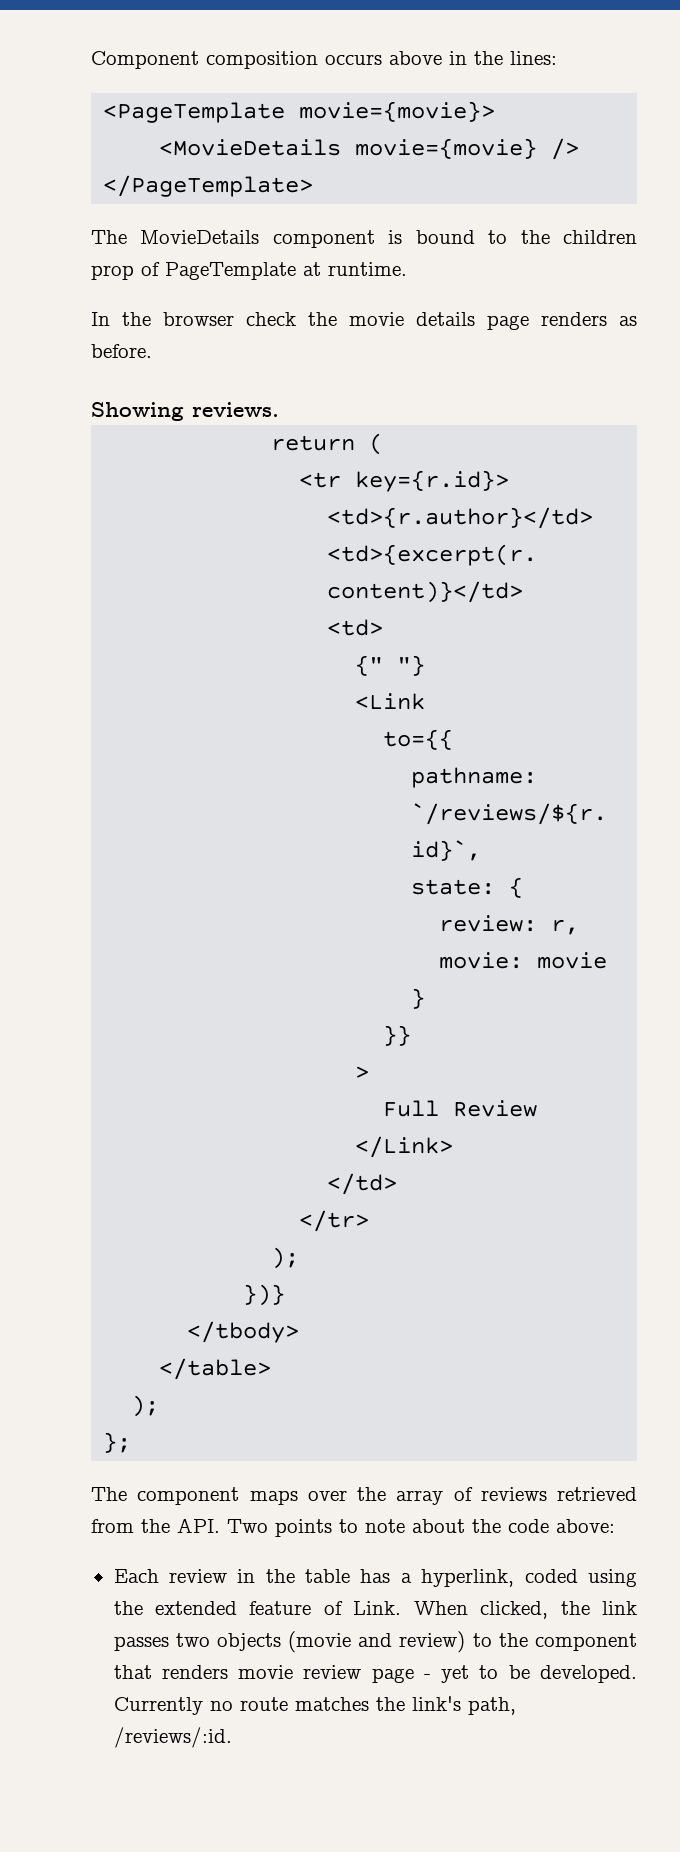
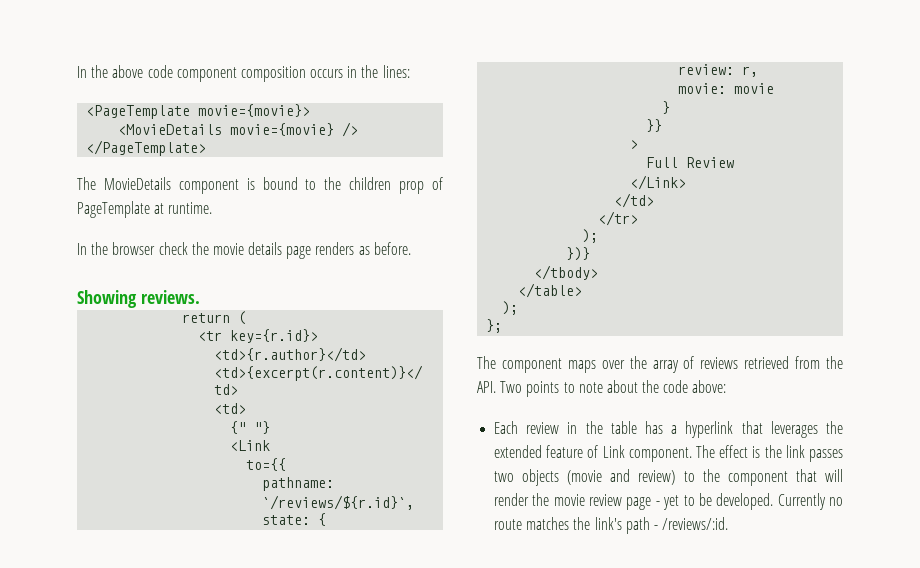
[91,51,199,69] Component -> [77,65,237,82] In the above code component
[389,51,442,65] above -> (344, 73) none
[421,1569,637,1587] hyperlink, coded using -> [685,421,818,438] hyperlink that leverages
[353,1601,549,1619] Link. When clicked, -> [602,445,761,462] Link component. The effect is
[161,1665,228,1679] renders -> [825,469,843,482] [494,493,550,506] will render the
[467,1697,516,1715] path, -> [625,517,658,534] path -

